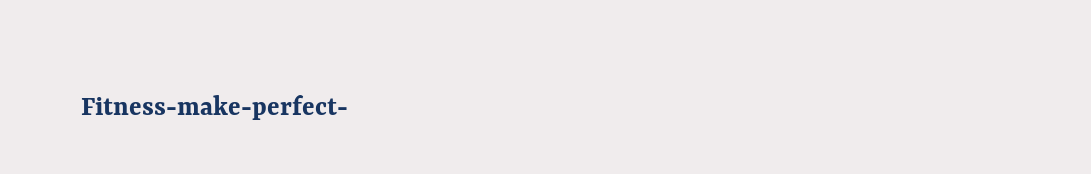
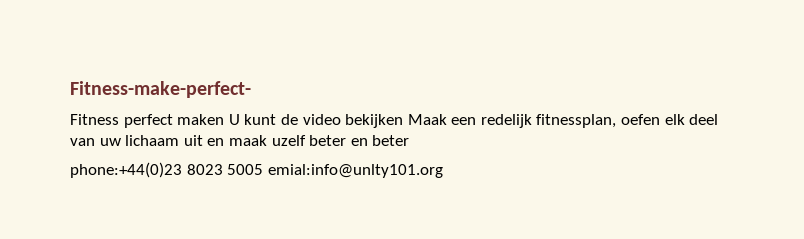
(348, 107) none -> [70,114,719,128] [70,135,410,146] [70,162,443,178] // Fitness perfect maken U kunt de video bekijken Maak een redelijk fitnessplan, oefen elk deel van uw lichaam uit en maak uzelf beter en beter // phone:+44(0)23 8023 5005 emial:info@unlty101.org

